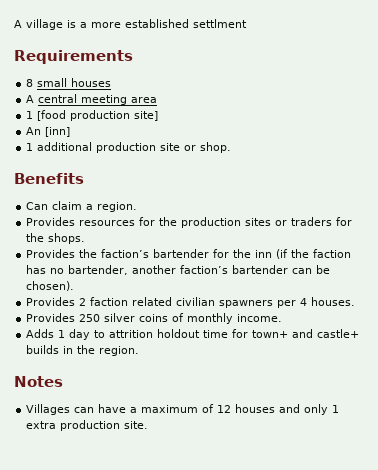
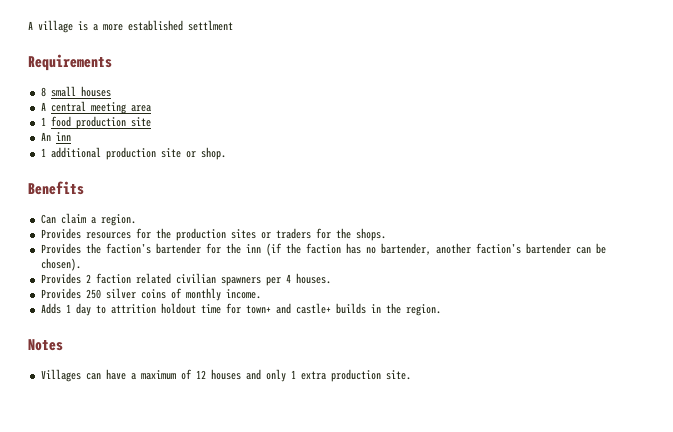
[37,110,159,121] [food production site] -> [50,116,151,129] food production site
[45,127,71,137] [inn] -> [55,132,71,141] inn

